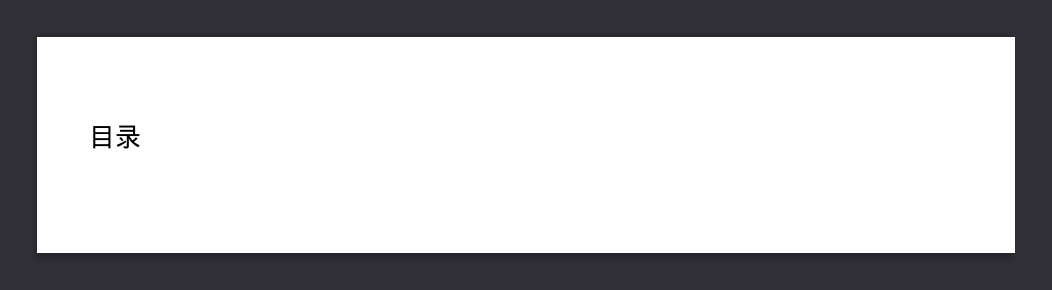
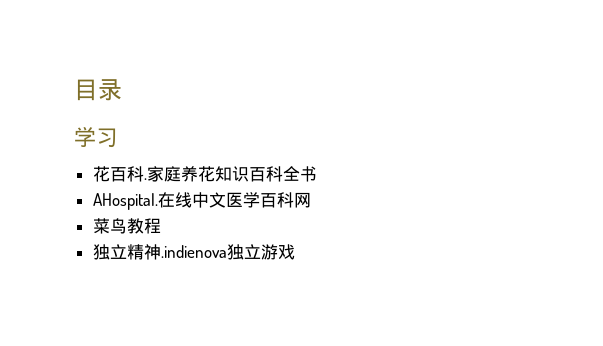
(141, 137) none -> [74,127,118,148] [92,166,317,182] [92,192,311,210] [92,218,161,234] [92,244,295,260] // 学习 // 花百科.家庭养花知识百科全书 // AHospital.在线中文医学百科网 // 菜鸟教程 // 独立精神.indienova独立游戏

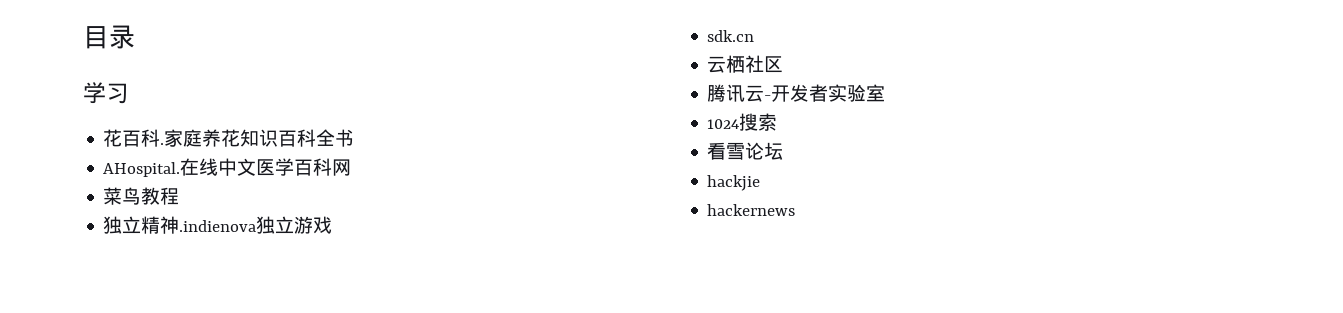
(295, 252) none -> [707,30,755,42] [707,55,784,73] [707,84,886,102] [707,113,778,131] [707,142,784,160] [707,175,761,191] [707,204,796,216] // sdk.cn // 云栖社区 // 腾讯云-开发者实验室 // 1024搜索 // 看雪论坛 // hackjie // hackernews

